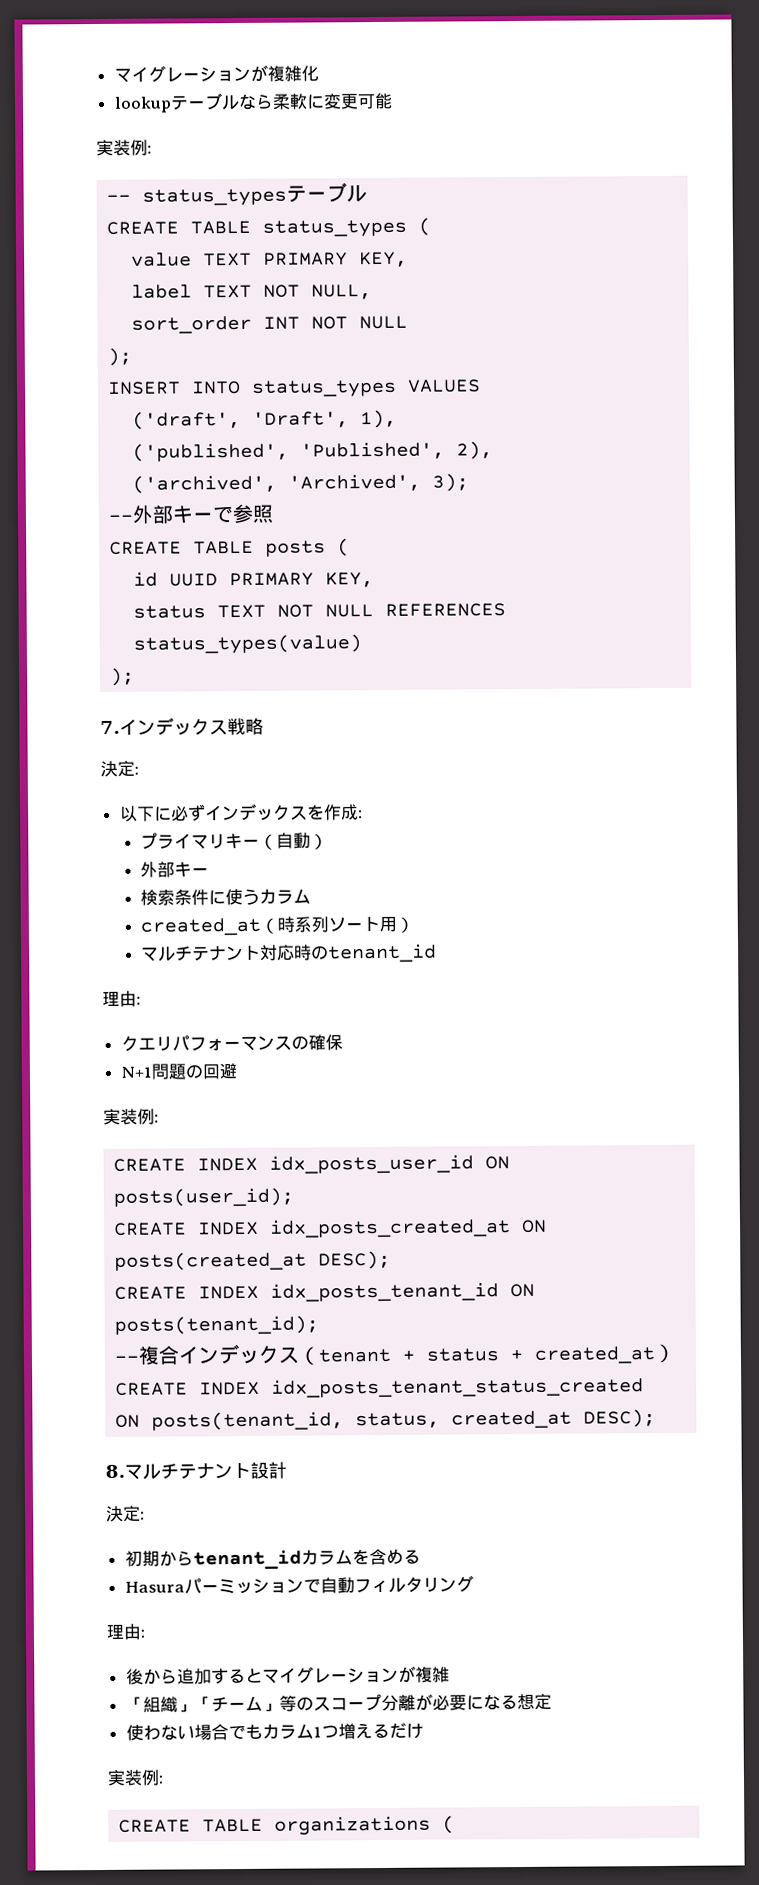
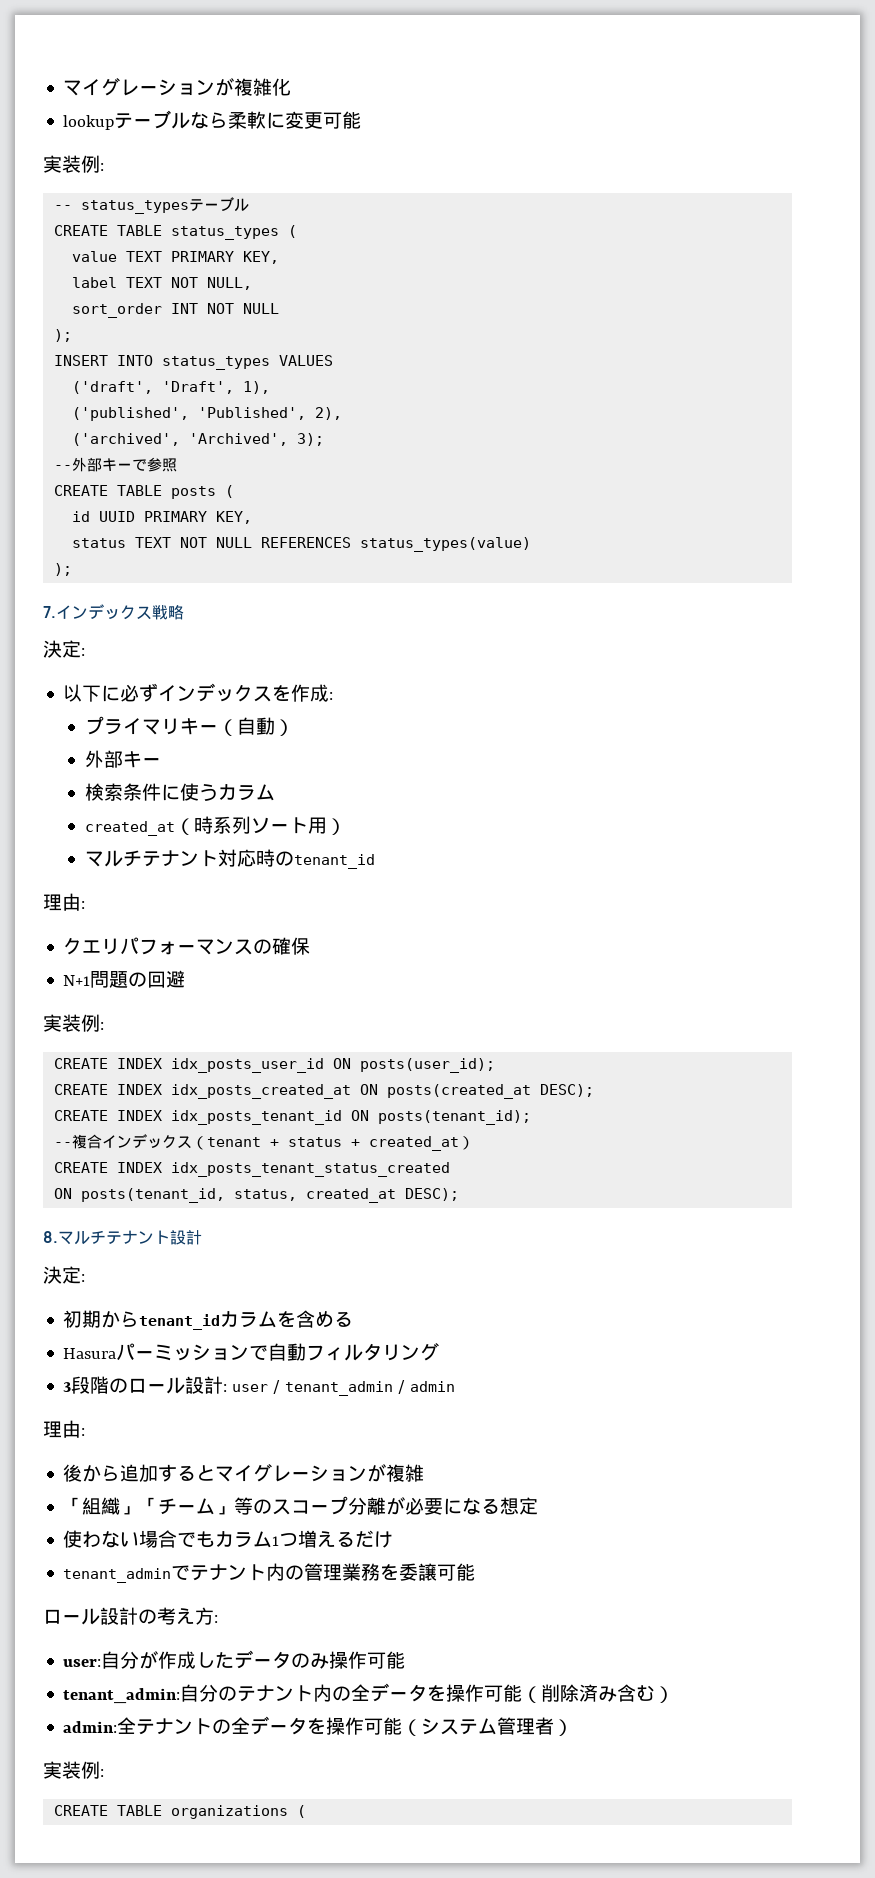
(474, 1584) none -> [63,1376,456,1396] // 3段階のロール設計: user / tenant_admin / admin
(424, 1730) none -> [63,1563,476,1583] [43,1607,218,1625] [63,1650,406,1669] [63,1683,675,1704] [63,1716,574,1736] // tenant_adminでテナント内の管理業務を委譲可能 // ロール設計の考え方: // user:自分が作成したデータのみ操作可能 // tenant_admin:自分のテナント内の全データを操作可能（削除済み含む） // admin:全テナントの全データを操作可能（システム管理者）

